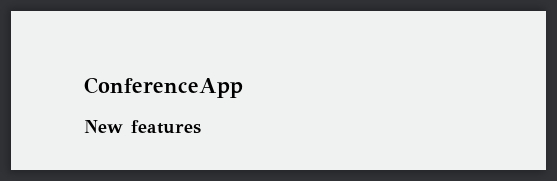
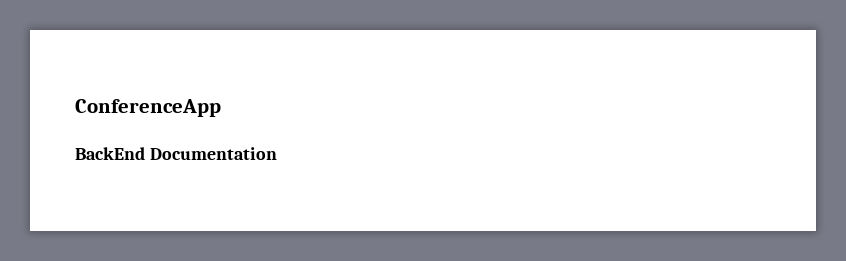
[84,120,201,134] New features -> [75,147,277,160] BackEnd Documentation

